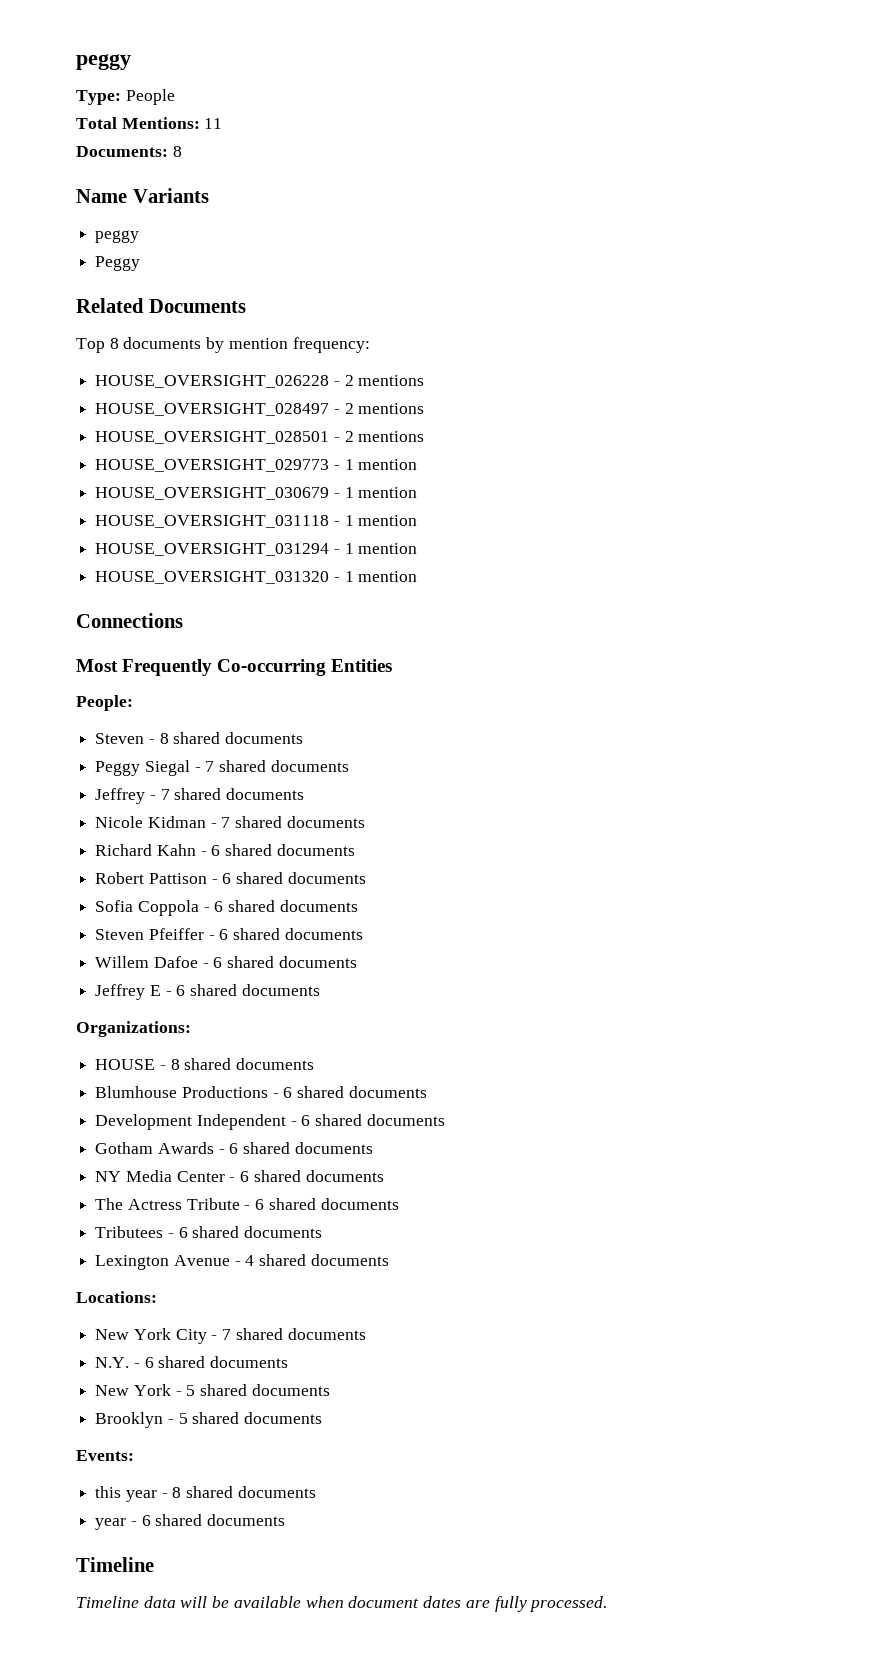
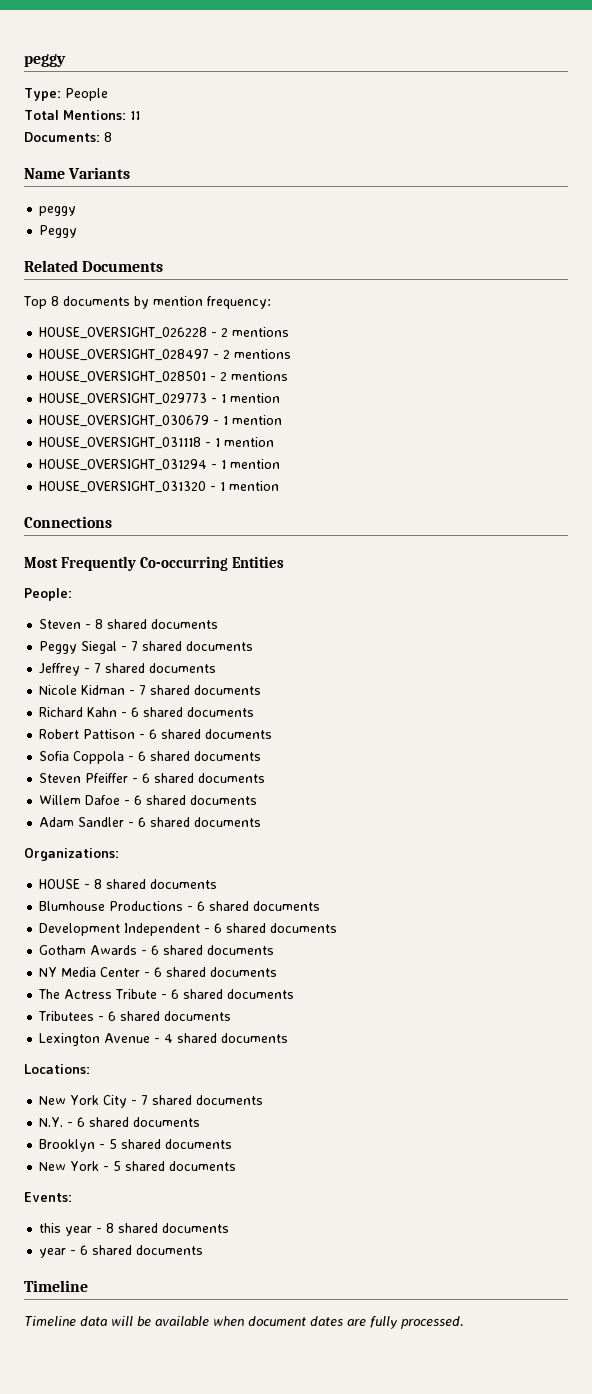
[95,984,161,1000] Jeffrey E -> [39,817,125,827] Adam Sandler
[95,1384,330,1396] [95,1412,164,1428] New York - 5 shared documents // Brooklyn -> [39,1139,233,1152] [39,1161,100,1171] Brooklyn - 5 shared documents // New York

